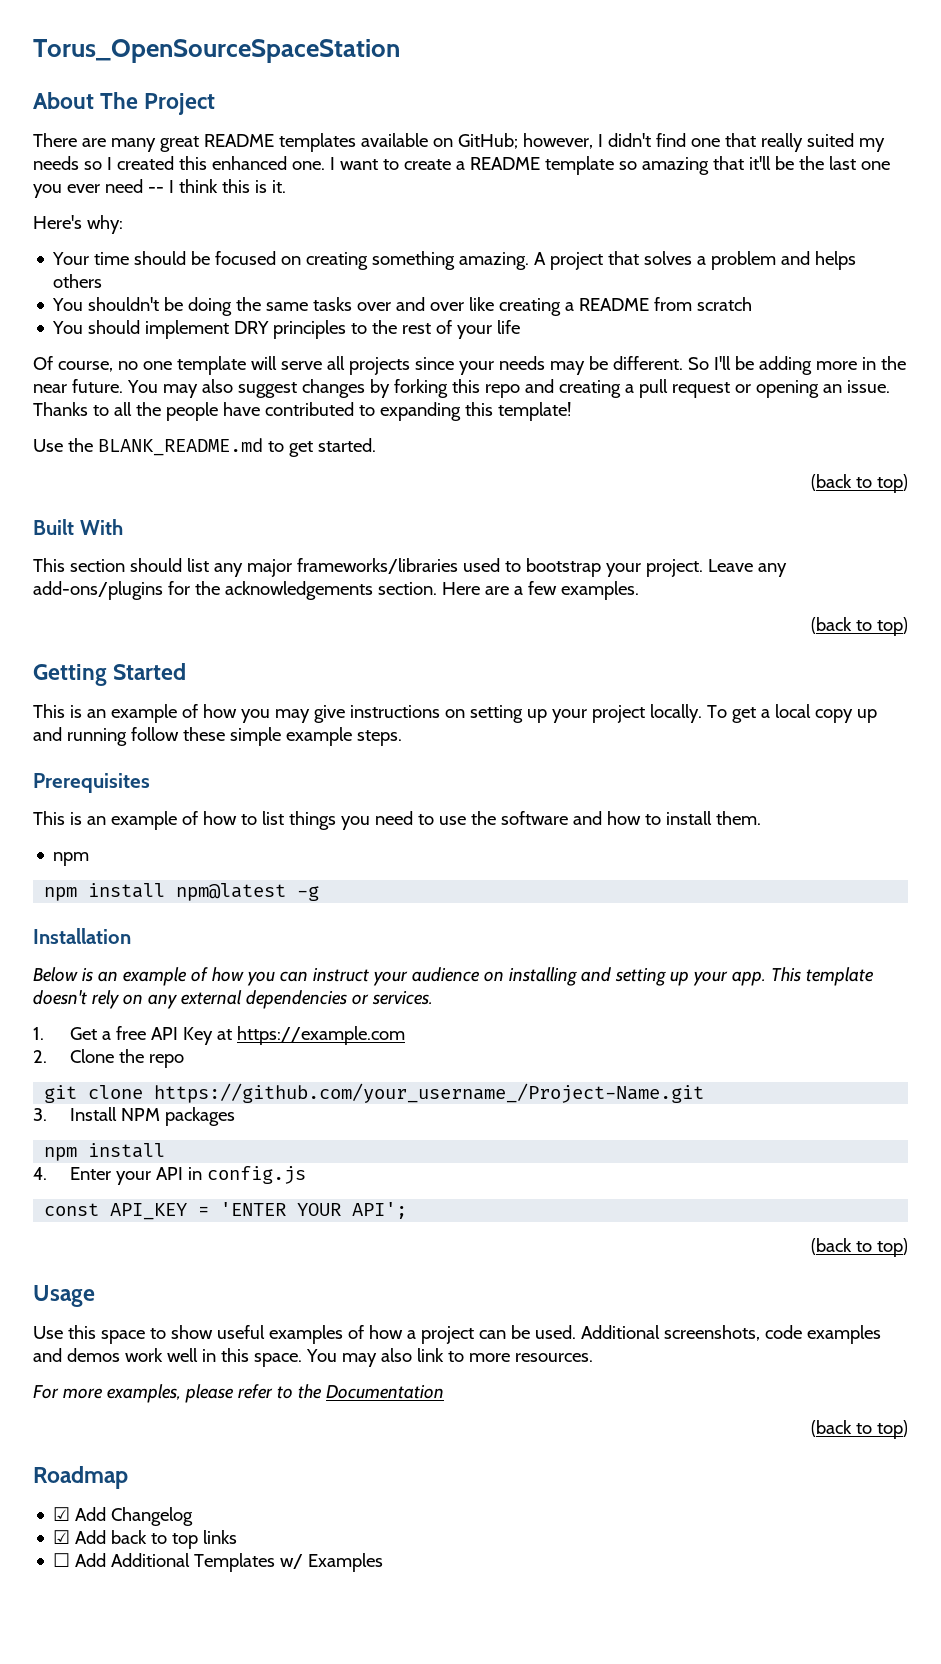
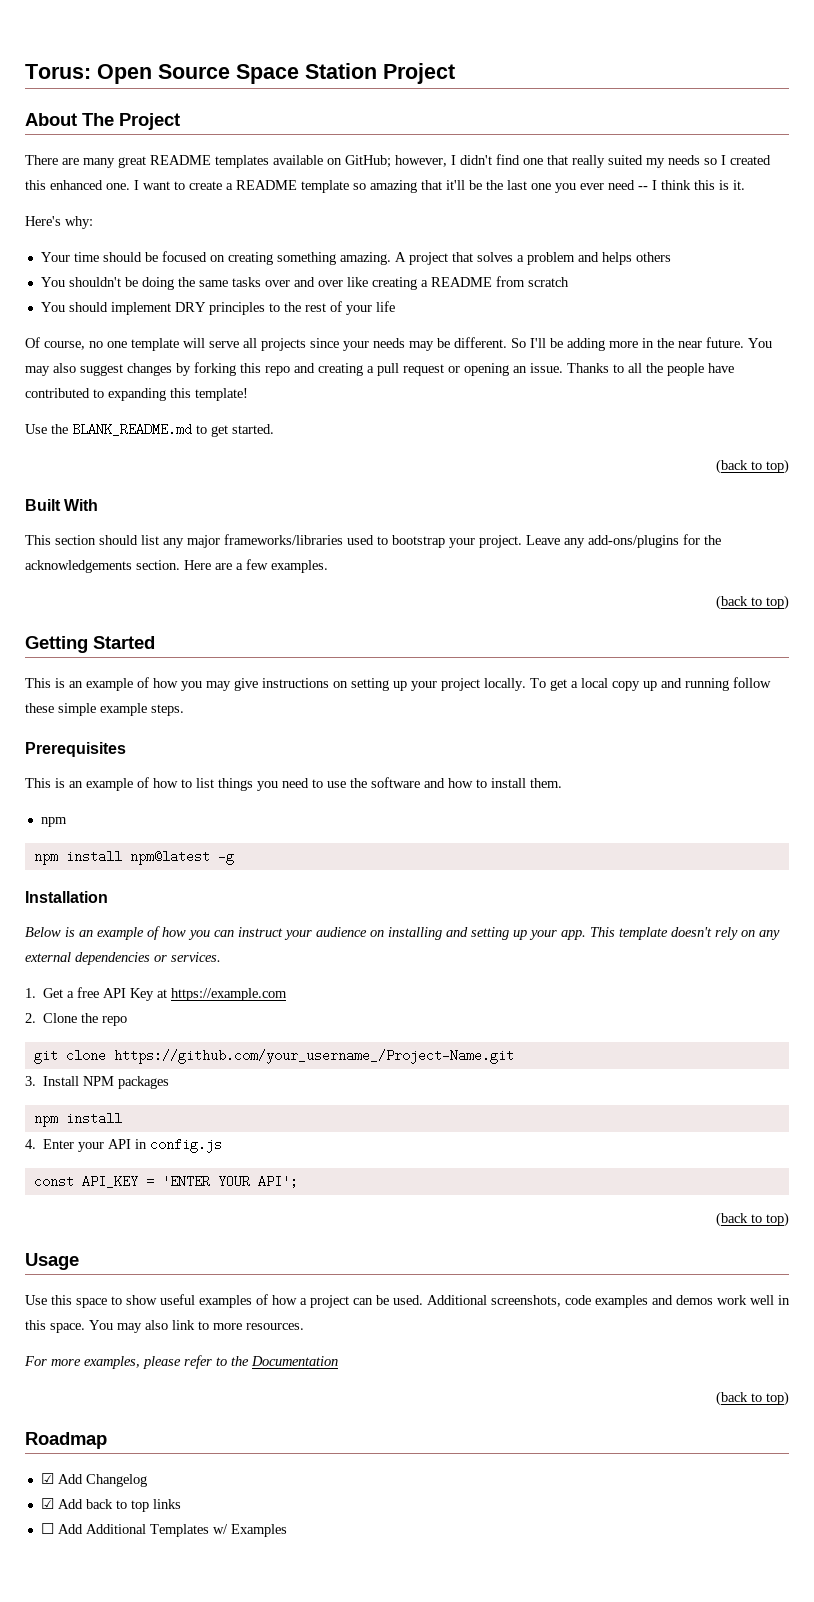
[33,39,400,63] Torus_OpenSourceSpaceStation -> [25,63,455,84] Torus: Open Source Space Station Project

